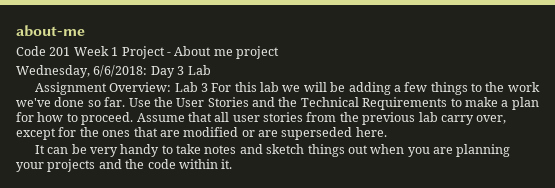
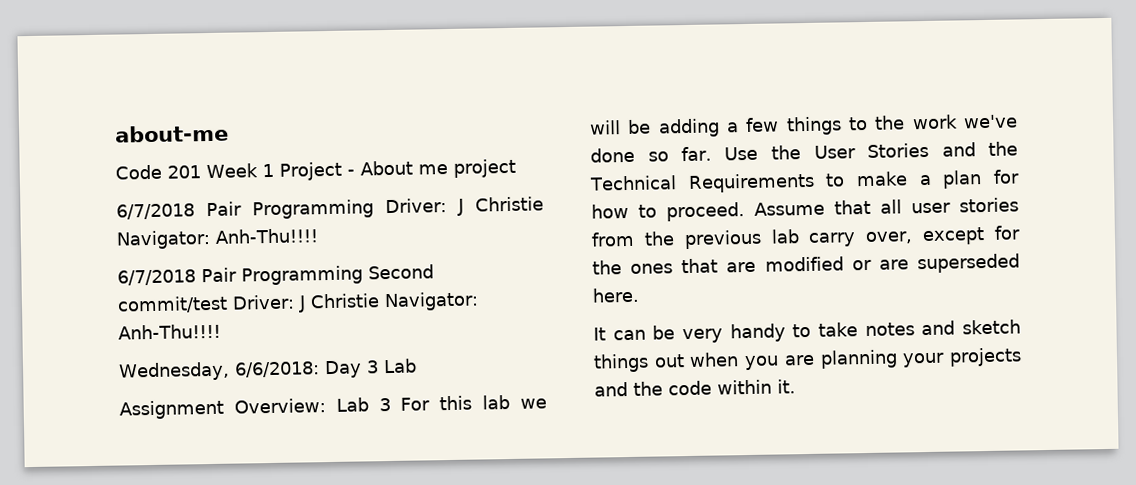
(279, 52) none -> [116,196,544,220] [116,228,318,250] [117,264,434,286] [117,291,479,314] [118,323,221,340] // 6/7/2018 Pair Programming Driver: J Christie Navigator: Anh-Thu!!!! // 6/7/2018 Pair Programming Second commit/test Driver: J Christie Navigator: Anh-Thu!!!!

